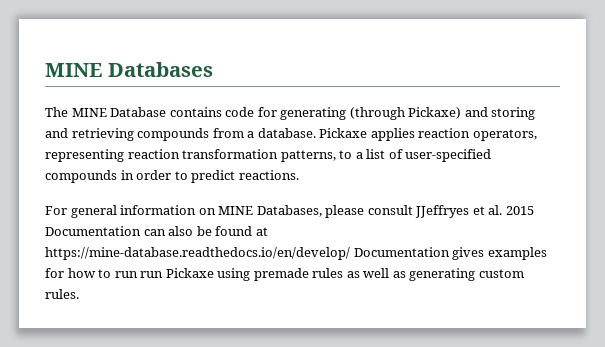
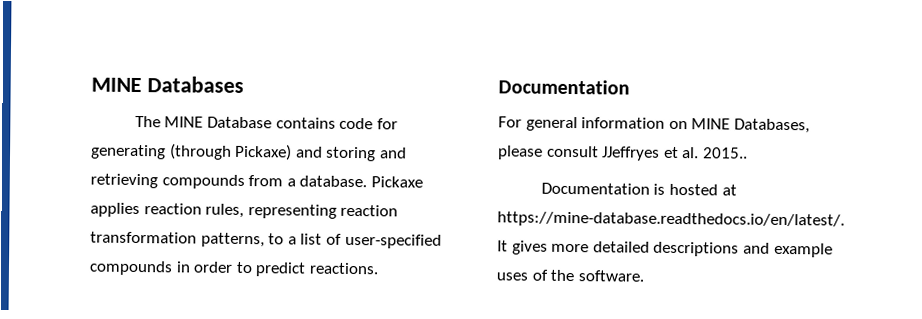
[472,129,537,141] operators, -> [205,203,245,218] rules,
(299, 175) none -> [498,79,630,95] // Documentation
[505,206,534,215] [45,226,268,236] [45,247,547,260] [45,268,524,281] [45,289,79,299] 2015 Documentation can also be found at https://mine-database.readthedocs.io/en/develop/ Documentation gives examples for how to run run Pickaxe using premade rules as well as generating custom rules. -> [702,147,748,159] [540,182,737,196] [497,211,845,229] [497,240,833,258] [496,269,644,282] 2015.. // Documentation is hosted at https://mine-database.readthedocs.io/en/latest/. It gives more detailed descriptions and example uses of the software.

